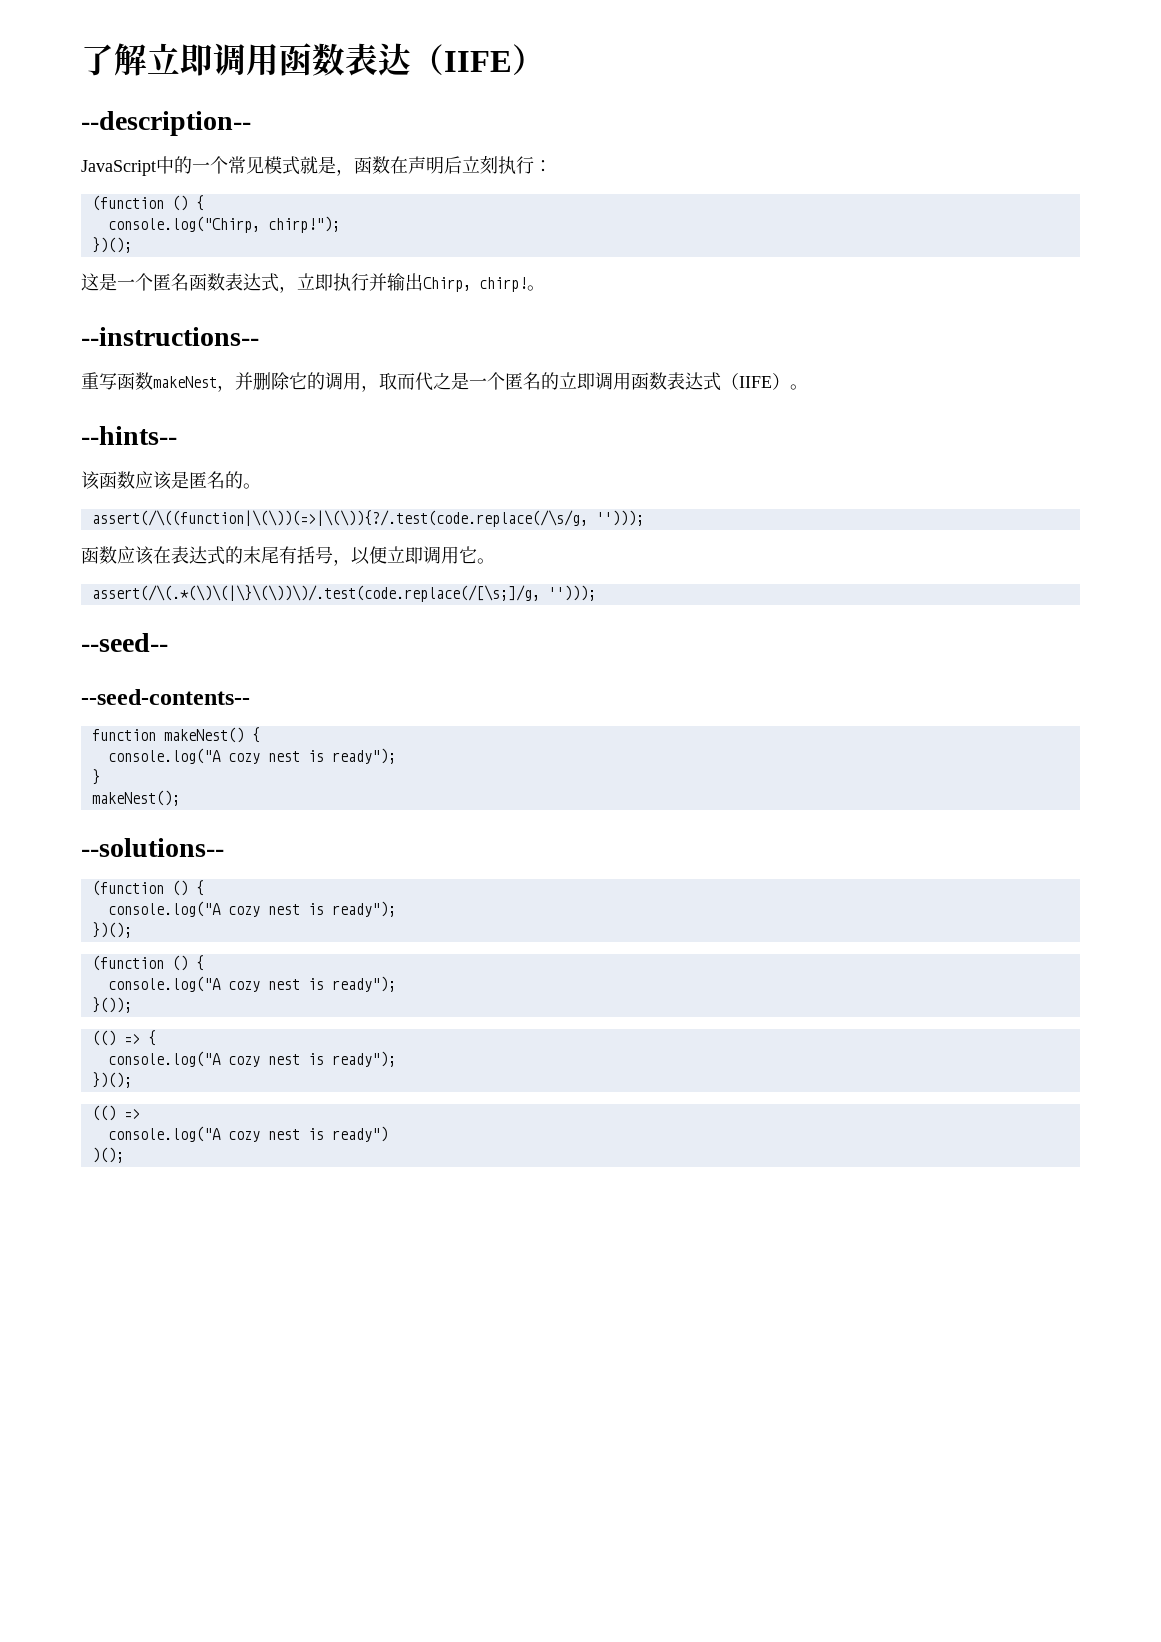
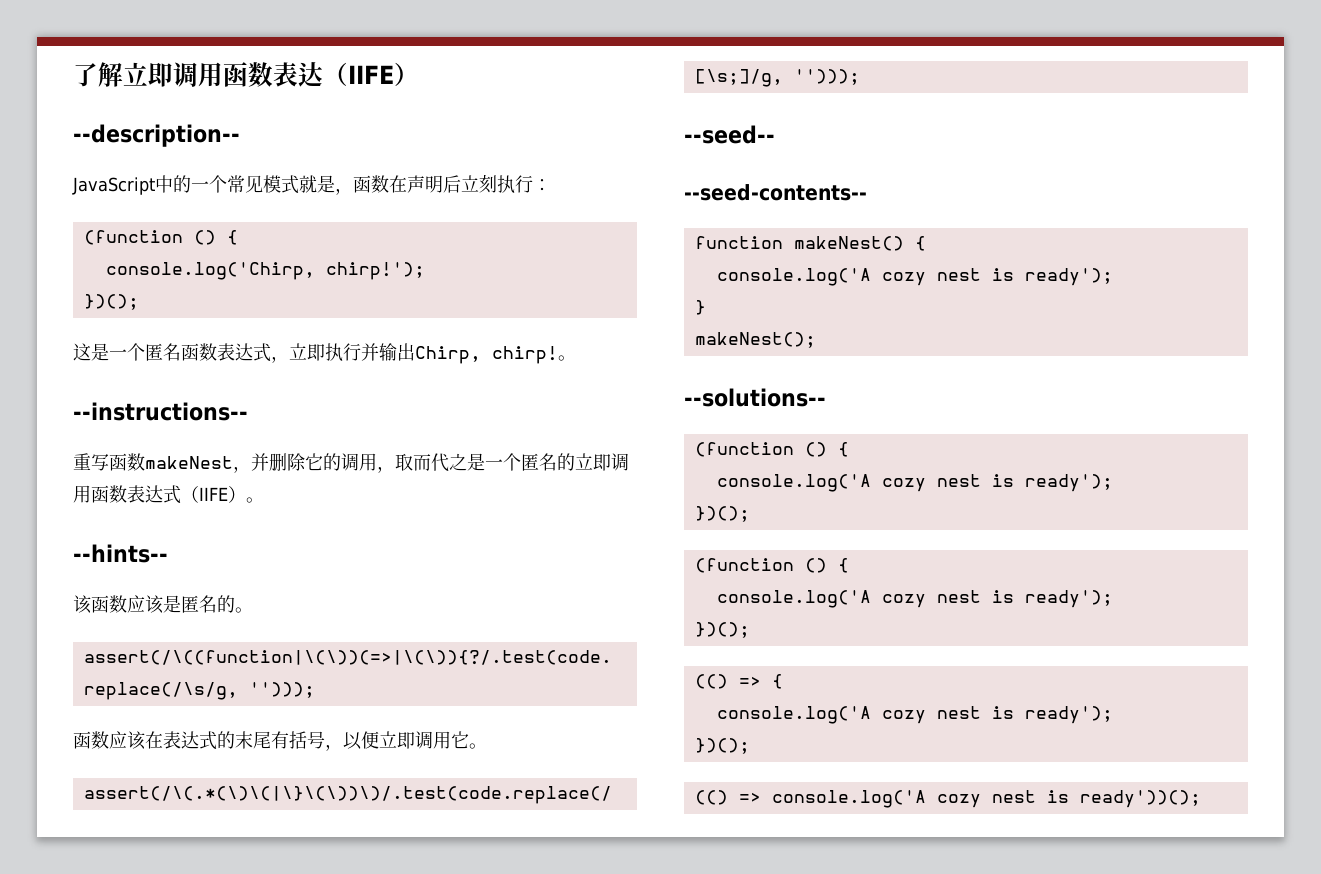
[107,216,340,233] console.log("Chirp, chirp!"); -> [105,262,425,280] console.log('Chirp, chirp!');
[107,748,396,764] console.log("A cozy nest is ready"); -> [716,268,1113,286] console.log('A cozy nest is ready');
[107,901,396,917] console.log("A cozy nest is ready"); -> [716,474,1113,492] console.log('A cozy nest is ready');
[107,976,396,992] [91,997,132,1013] console.log("A cozy nest is ready"); // }()); -> [716,590,1113,608] [694,622,750,638] console.log('A cozy nest is ready'); // })();
[107,1051,396,1067] [91,1072,132,1088] [91,1105,140,1121] [107,1126,388,1142] [91,1147,124,1163] console.log("A cozy nest is ready"); // })(); // (() => // console.log("A cozy nest is ready") // )(); -> [716,706,1113,724] [694,738,750,754] [694,790,1201,808] console.log('A cozy nest is ready'); // })(); // (() => console.log('A cozy nest is ready'))();

